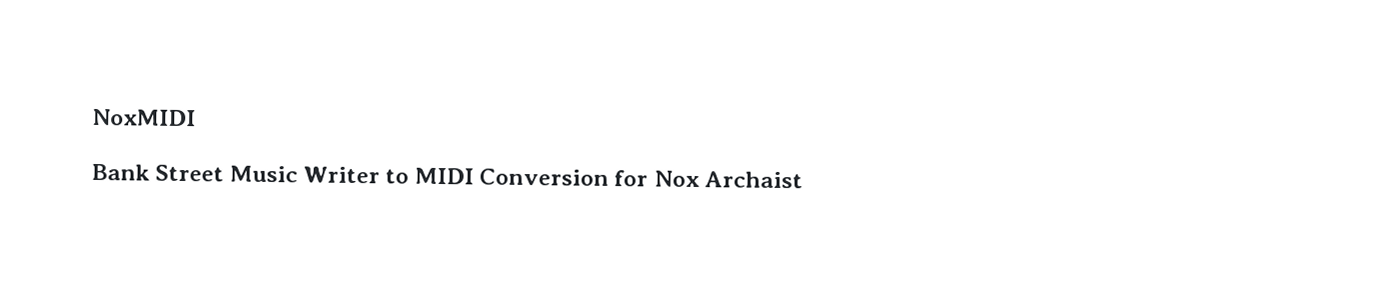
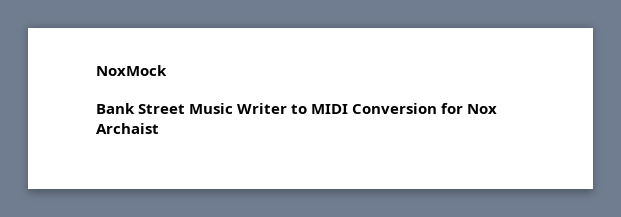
[92,108,196,127] NoxMIDI -> [96,65,167,76] NoxMock

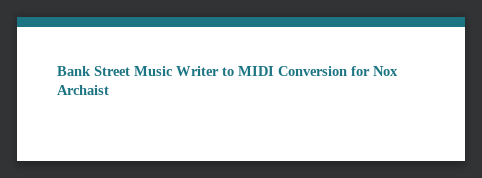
[96,65,167,76] NoxMock // -> (57, 71) none

